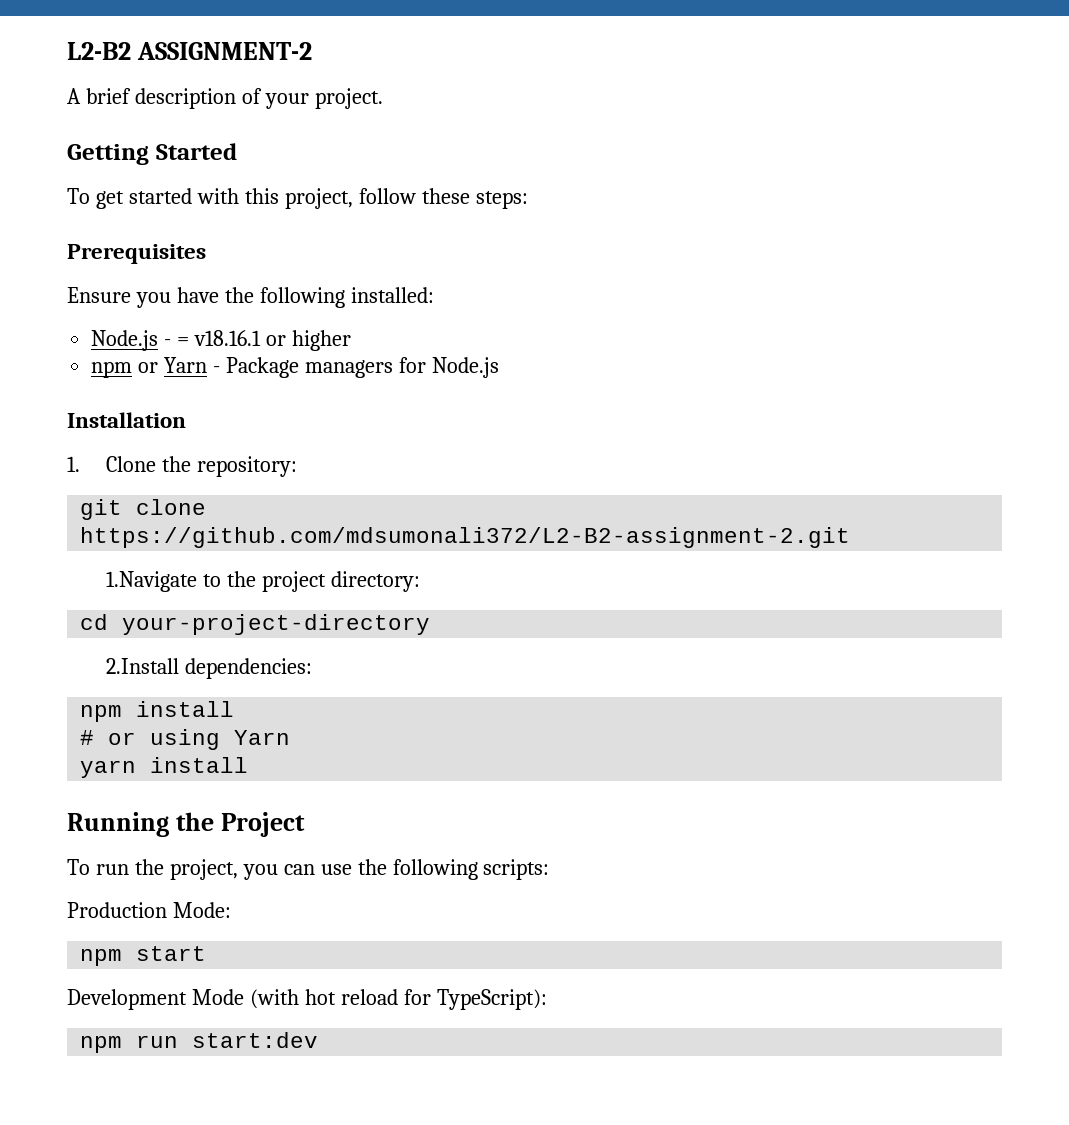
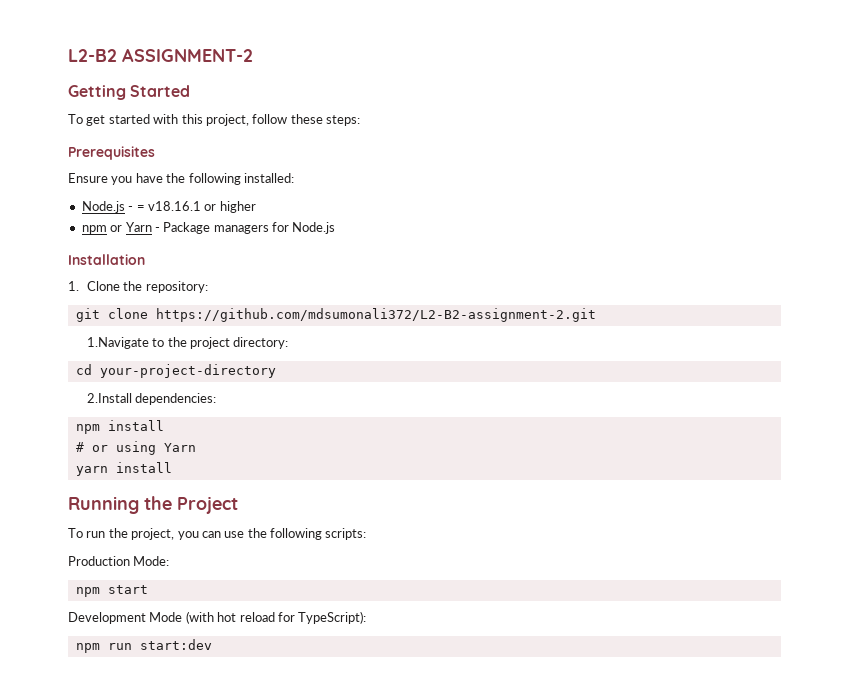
[67,88,383,109] // A brief description of your project. -> (253, 55) none

